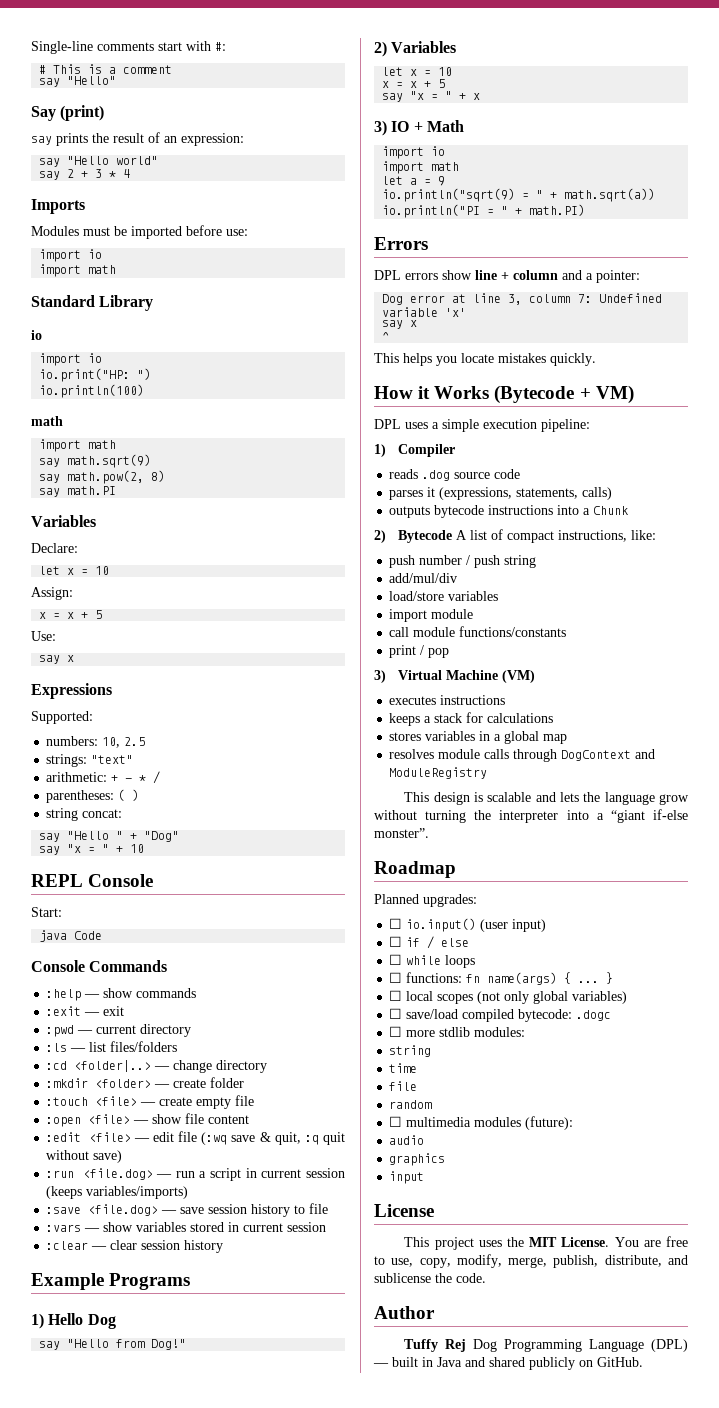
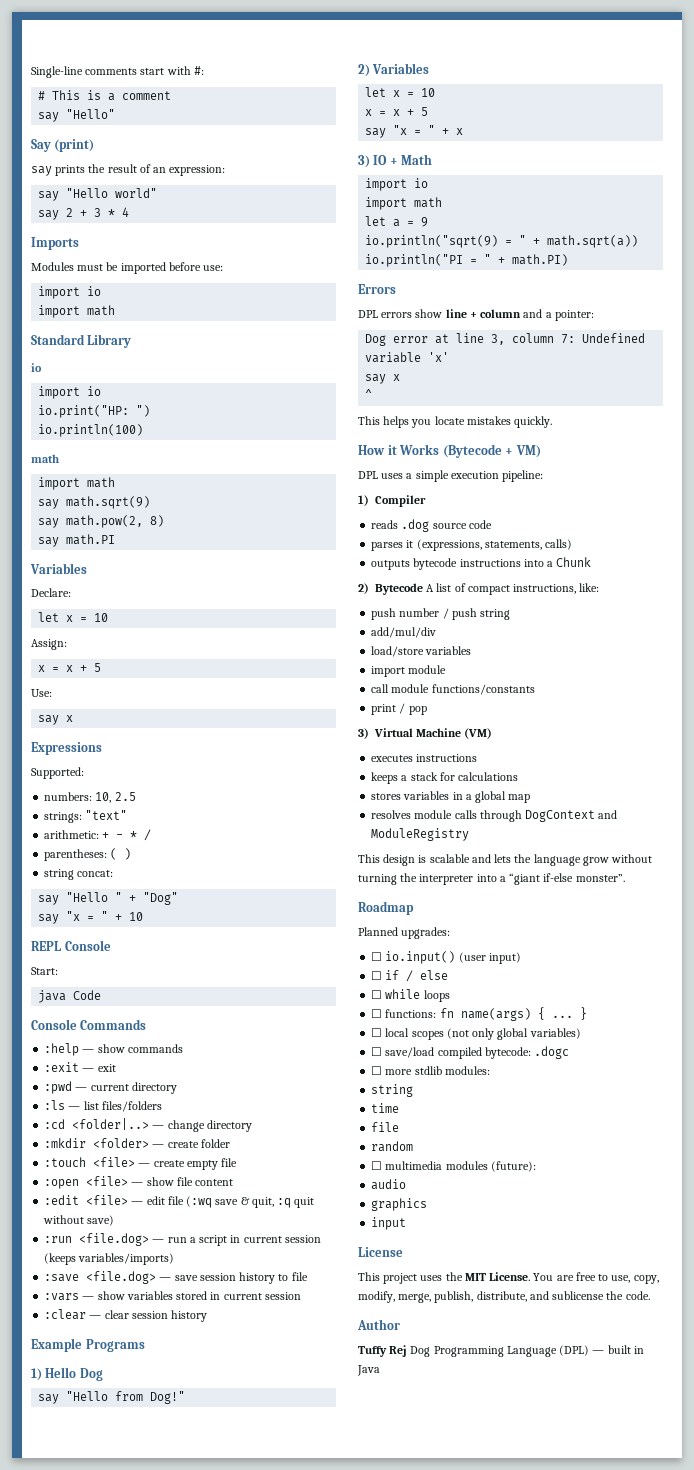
[465,1357,643,1370] and shared publicly on GitHub. -> (380, 1370) none

